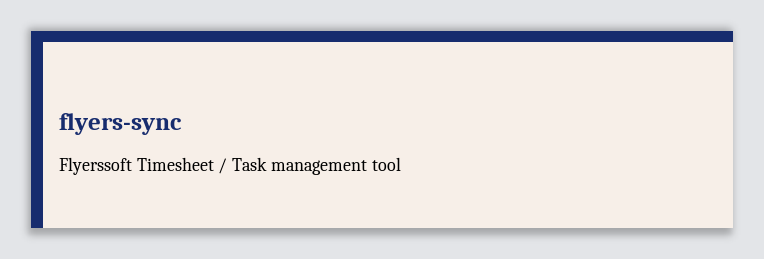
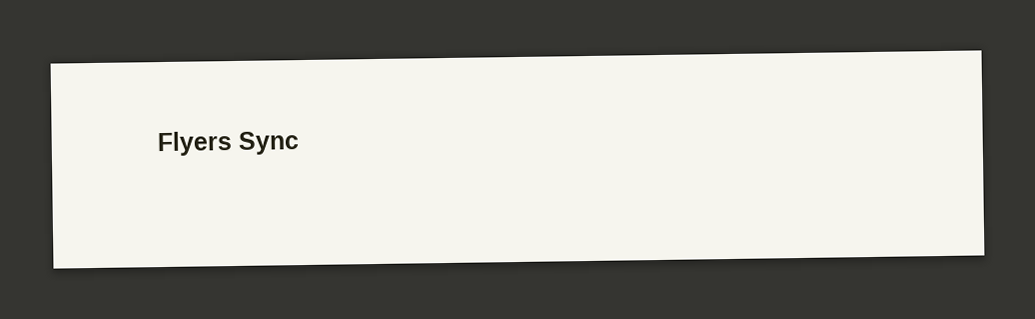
[59,113,182,135] [59,157,401,175] flyers-sync // Flyerssoft Timesheet / Task management tool -> [157,131,299,157] Flyers Sync

